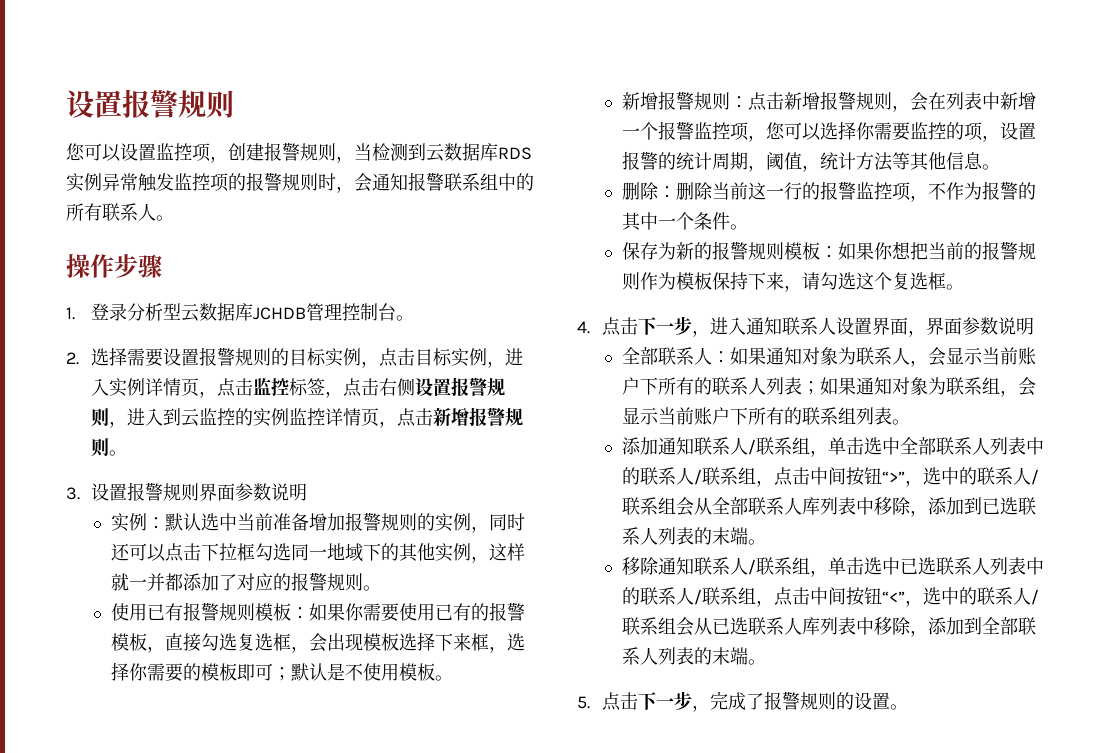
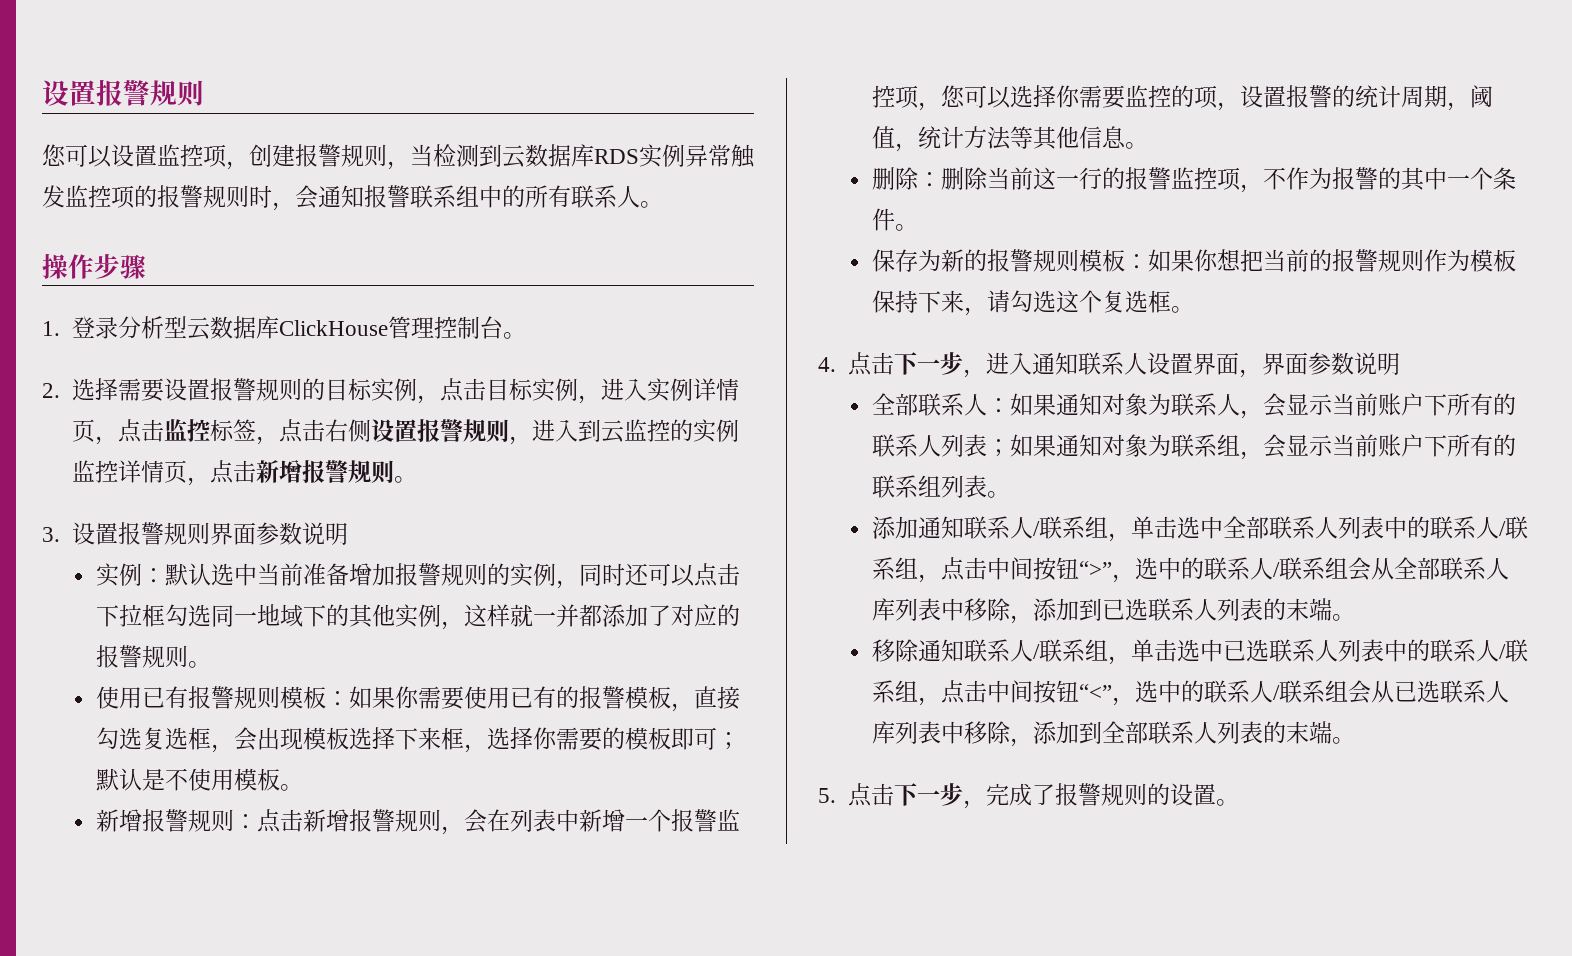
[252,307,306,320] JCHDB -> [278,320,388,336] ClickHouse

